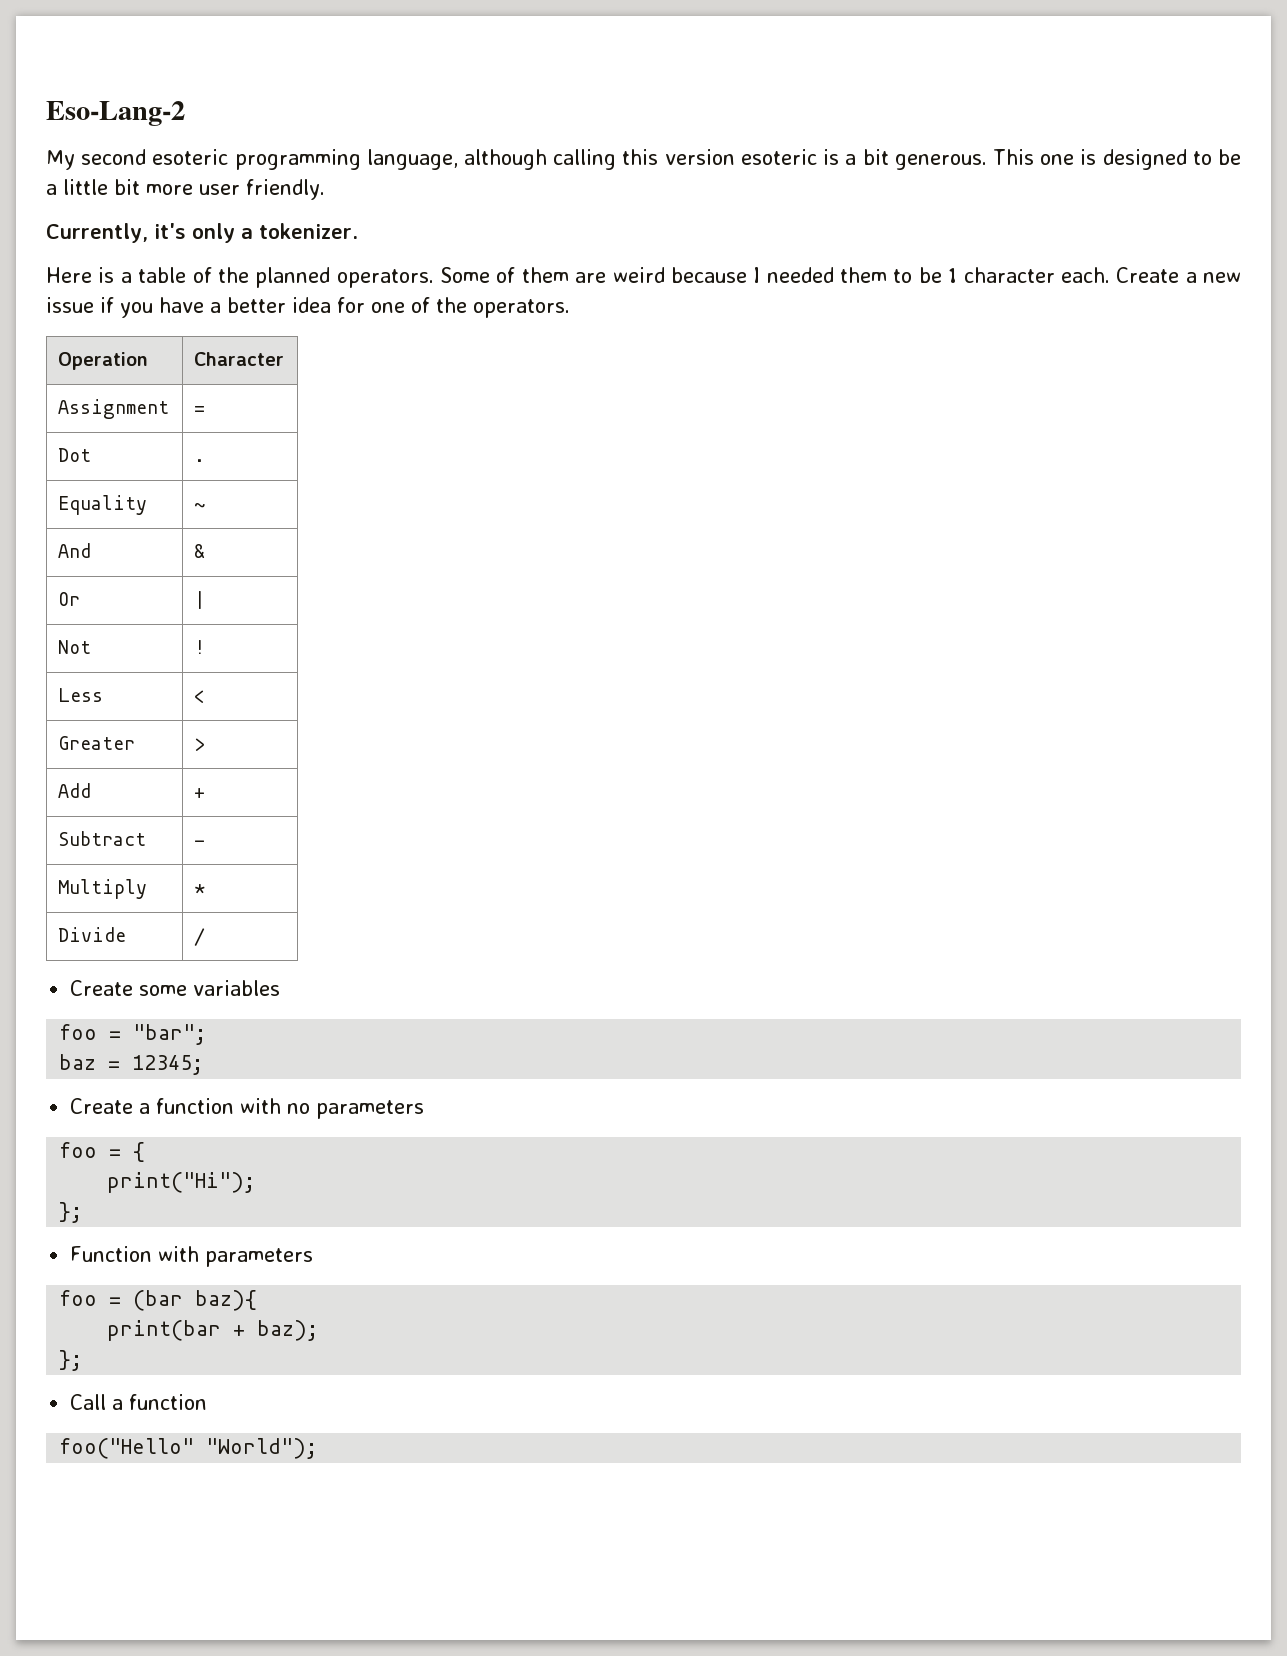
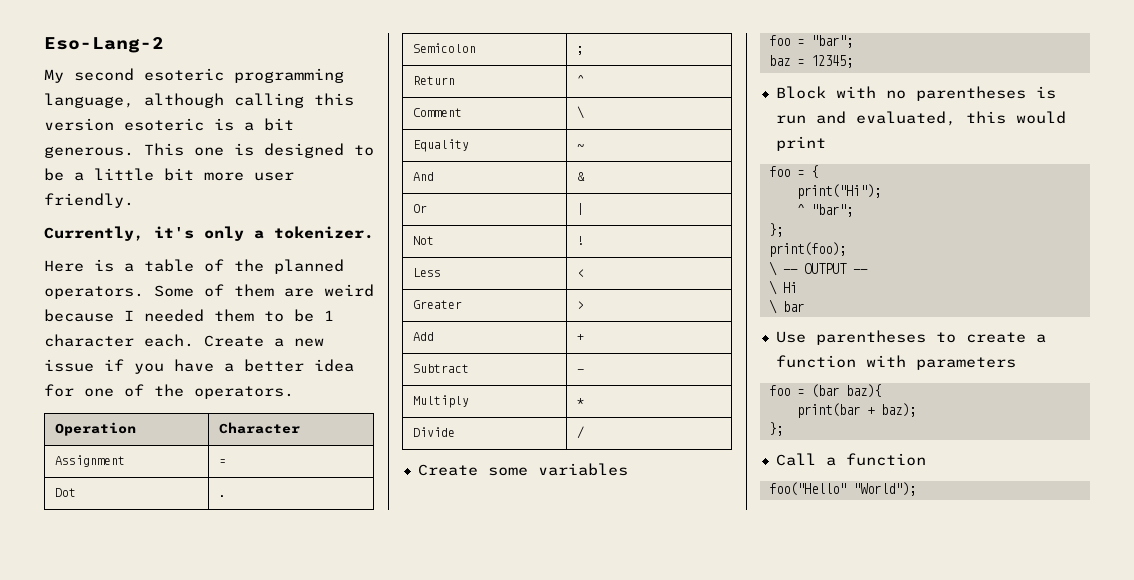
(206, 460) none -> [413,43,477,53] [577,46,585,55] [413,76,456,85] [577,75,585,85] [413,108,463,117] [577,106,585,119] // Semicolon | ; // Return | ^ // Comment | \
[70,1098,425,1119] Create a function with no parameters -> [775,86,1056,101] [775,111,1066,126] [775,136,826,151] Block with no parentheses is run and evaluated, this would print
[59,1202,83,1223] [70,1246,153,1262] // }; // Function -> [796,204,853,217] [768,223,783,237] [768,242,846,257] [768,261,868,276] [768,280,797,295] [768,299,804,314] [775,330,1046,345] [775,355,856,368] // ^ "bar"; // }; // print(foo); // \ -- OUTPUT -- // \ Hi // \ bar // Use parentheses to create a function

